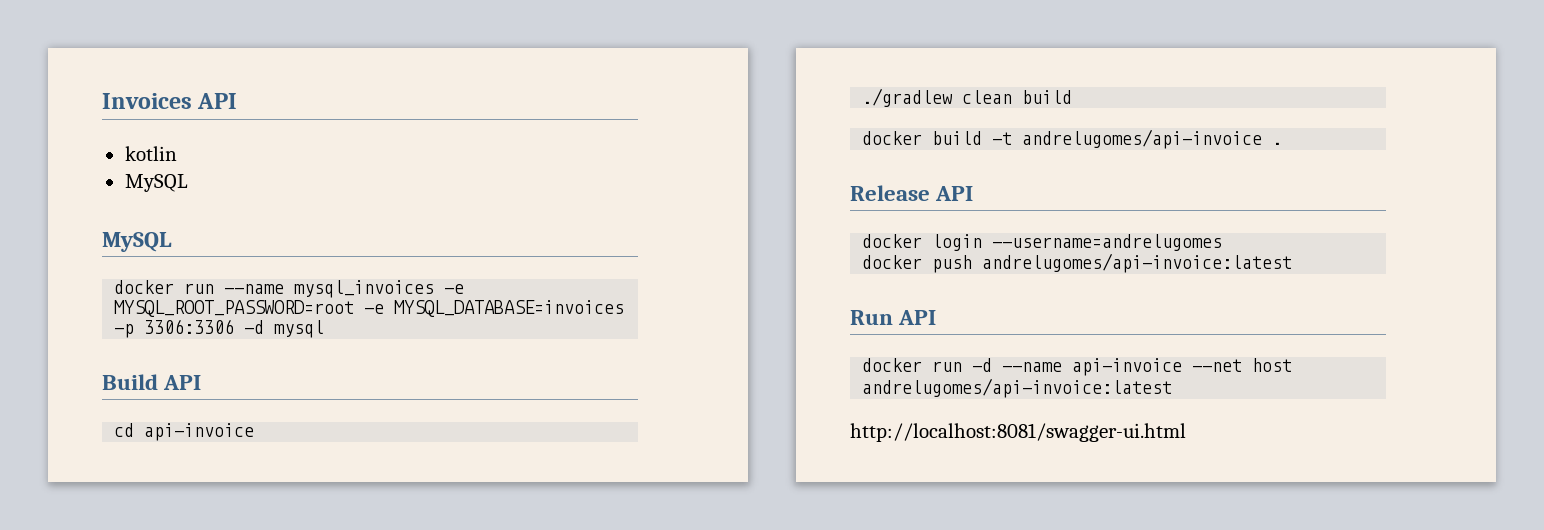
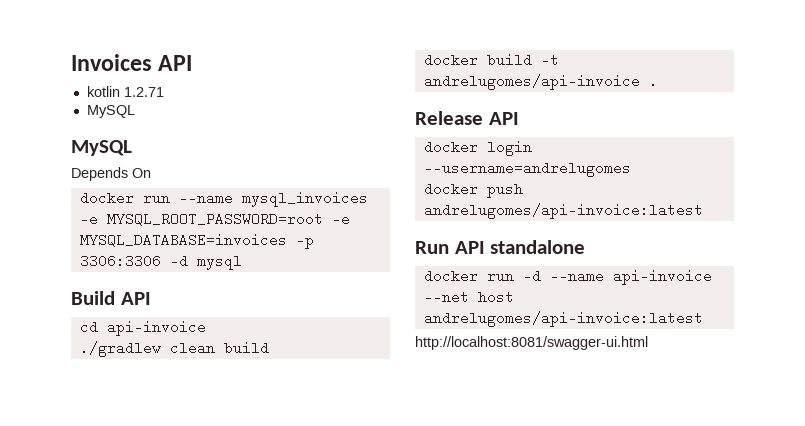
(177, 153) none -> [123,87,164,97] 1.2.71
(172, 242) none -> [71,167,151,181] // Depends On
(937, 317) none -> [490,240,586,254] standalone

